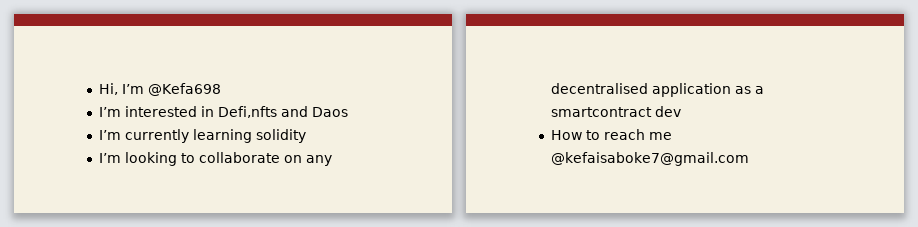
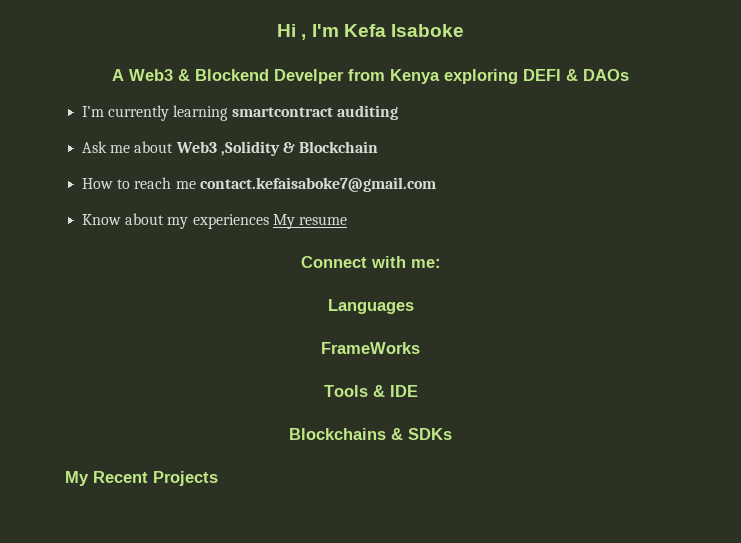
[98,83,221,96] [98,106,348,118] [98,129,306,143] [98,152,332,166] [550,83,764,97] [550,106,681,117] [550,129,672,140] [550,152,749,166] Hi, I’m @Kefa698 // I’m interested in Defi,nfts and Daos // I’m currently learning solidity // I’m looking to collaborate on any decentralised application as a smartcontract dev // How to reach me @kefaisaboke7@gmail.com -> [277,24,464,40] [112,69,629,84] [82,105,398,121] [82,141,379,156] [82,177,436,192] [82,213,347,229] [300,256,441,268] [327,299,414,314] [321,342,420,354] [323,385,418,397] [289,428,452,440] [65,471,218,486] Hi , I'm Kefa Isaboke // A Web3 & Blockend Develper from Kenya exploring DEFI & DAOs // I’m currently learning smartcontract auditing // Ask me about Web3 ,Solidity & Blockchain // How to reach me contact.kefaisaboke7@gmail.com // Know about my experiences My resume // Connect with me: // Languages // FrameWorks // Tools & IDE // Blockchains & SDKs // My Recent Projects

